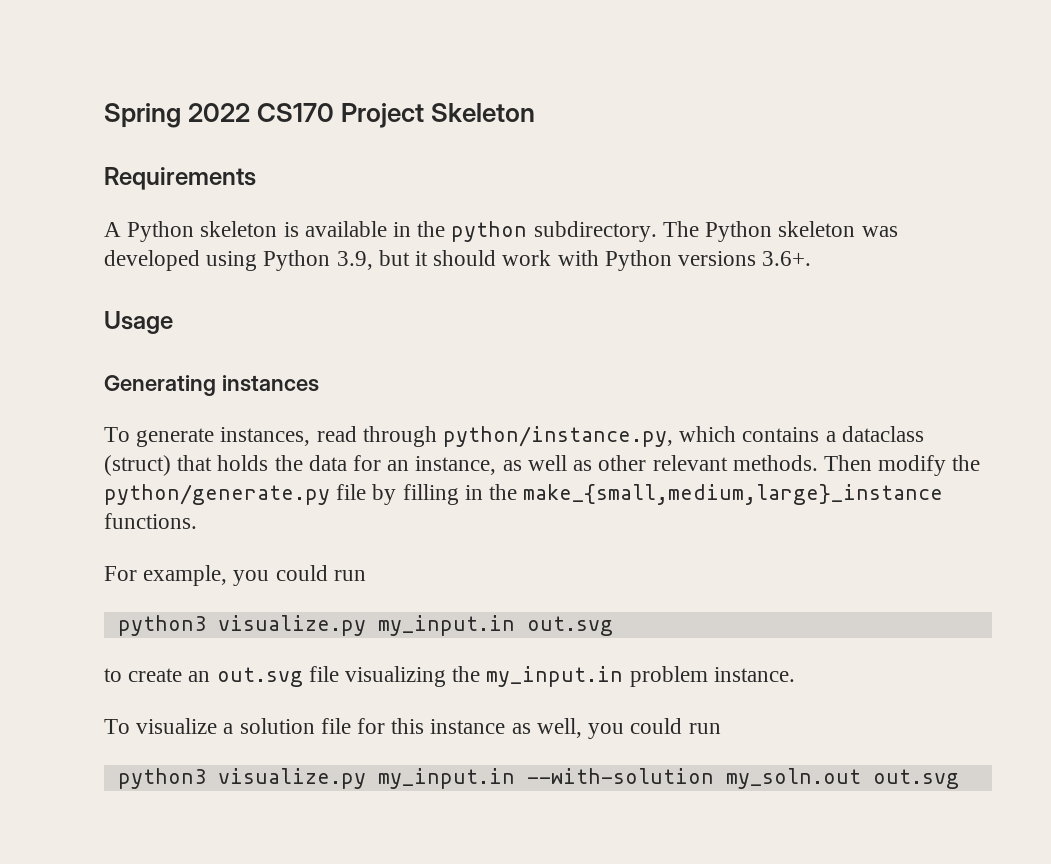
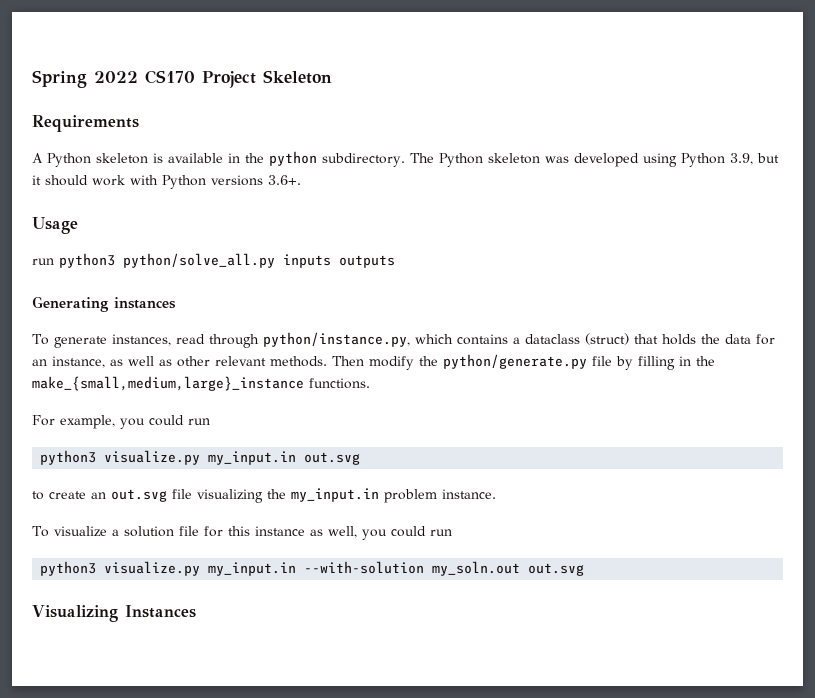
(173, 322) none -> [32,253,395,268] // run python3 python/solve_all.py inputs outputs
(959, 779) none -> [32,605,196,622] // Visualizing Instances

